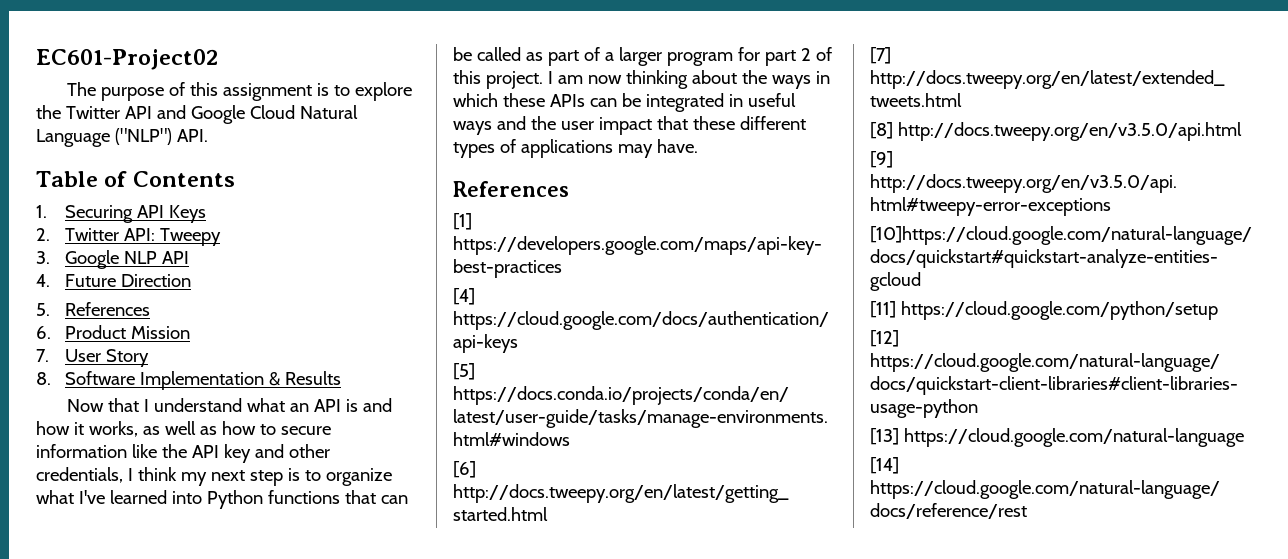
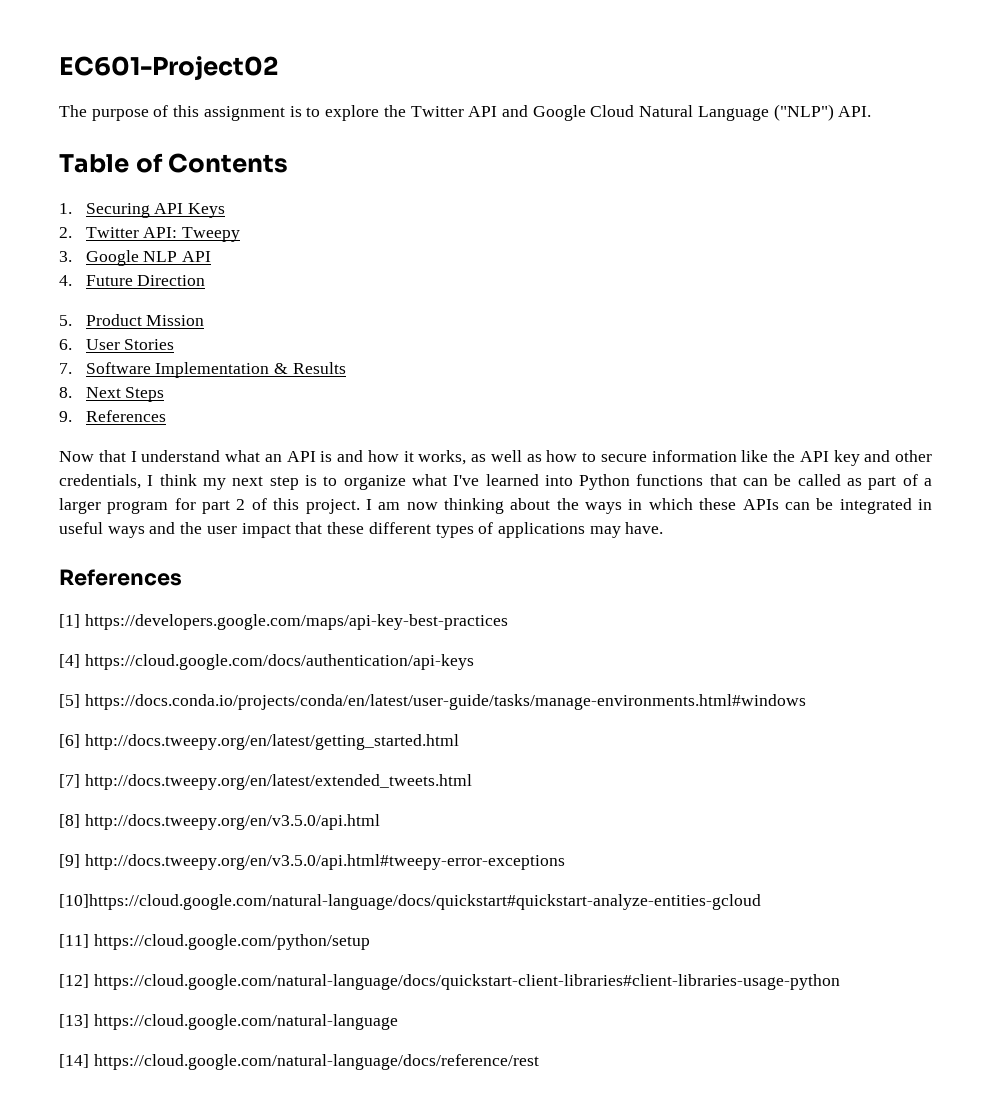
[65,302,151,316] [36,326,51,339] References // 6. -> (72, 320) none
[36,349,150,367] [36,372,51,385] 7. User Story // 8. -> [59,339,175,350] [59,363,72,374] 6. User Stories // 7.
(342, 378) none -> [59,387,165,402] [59,410,166,422] // 8. Next Steps // 9. References

